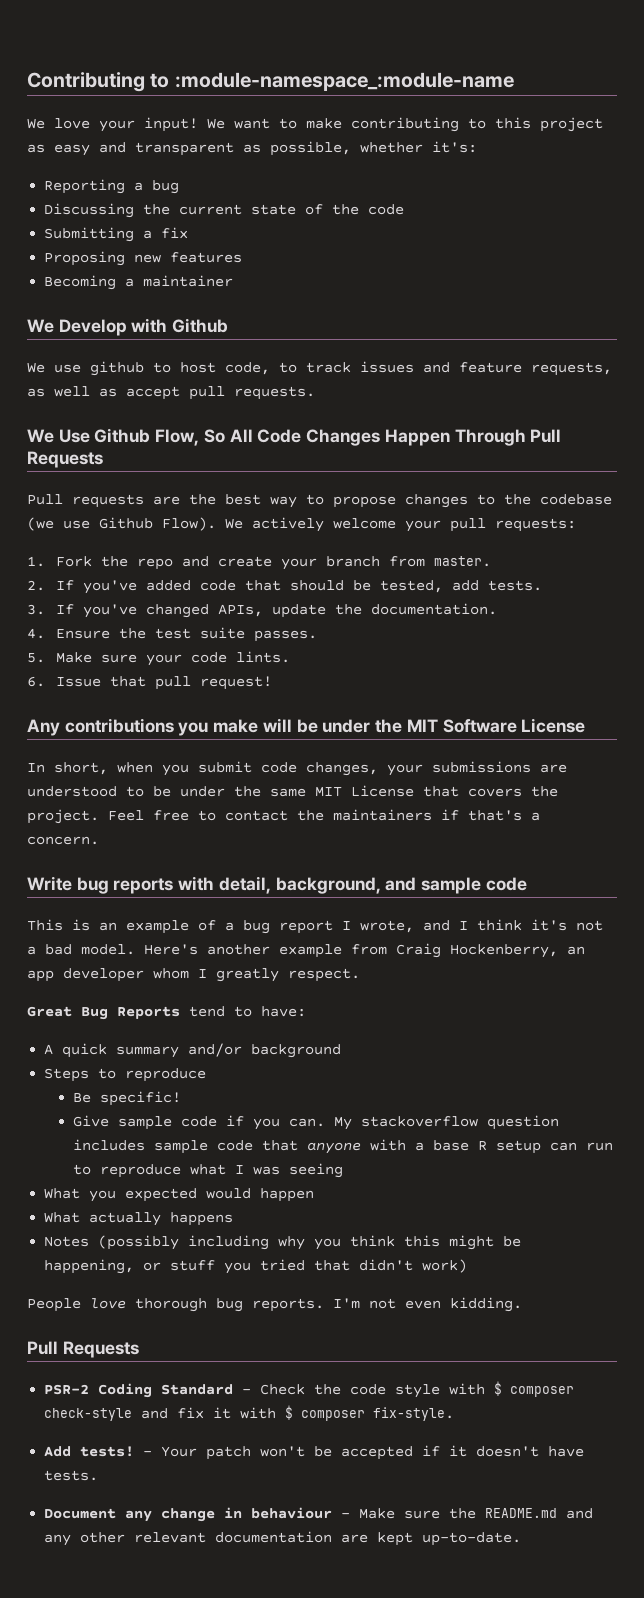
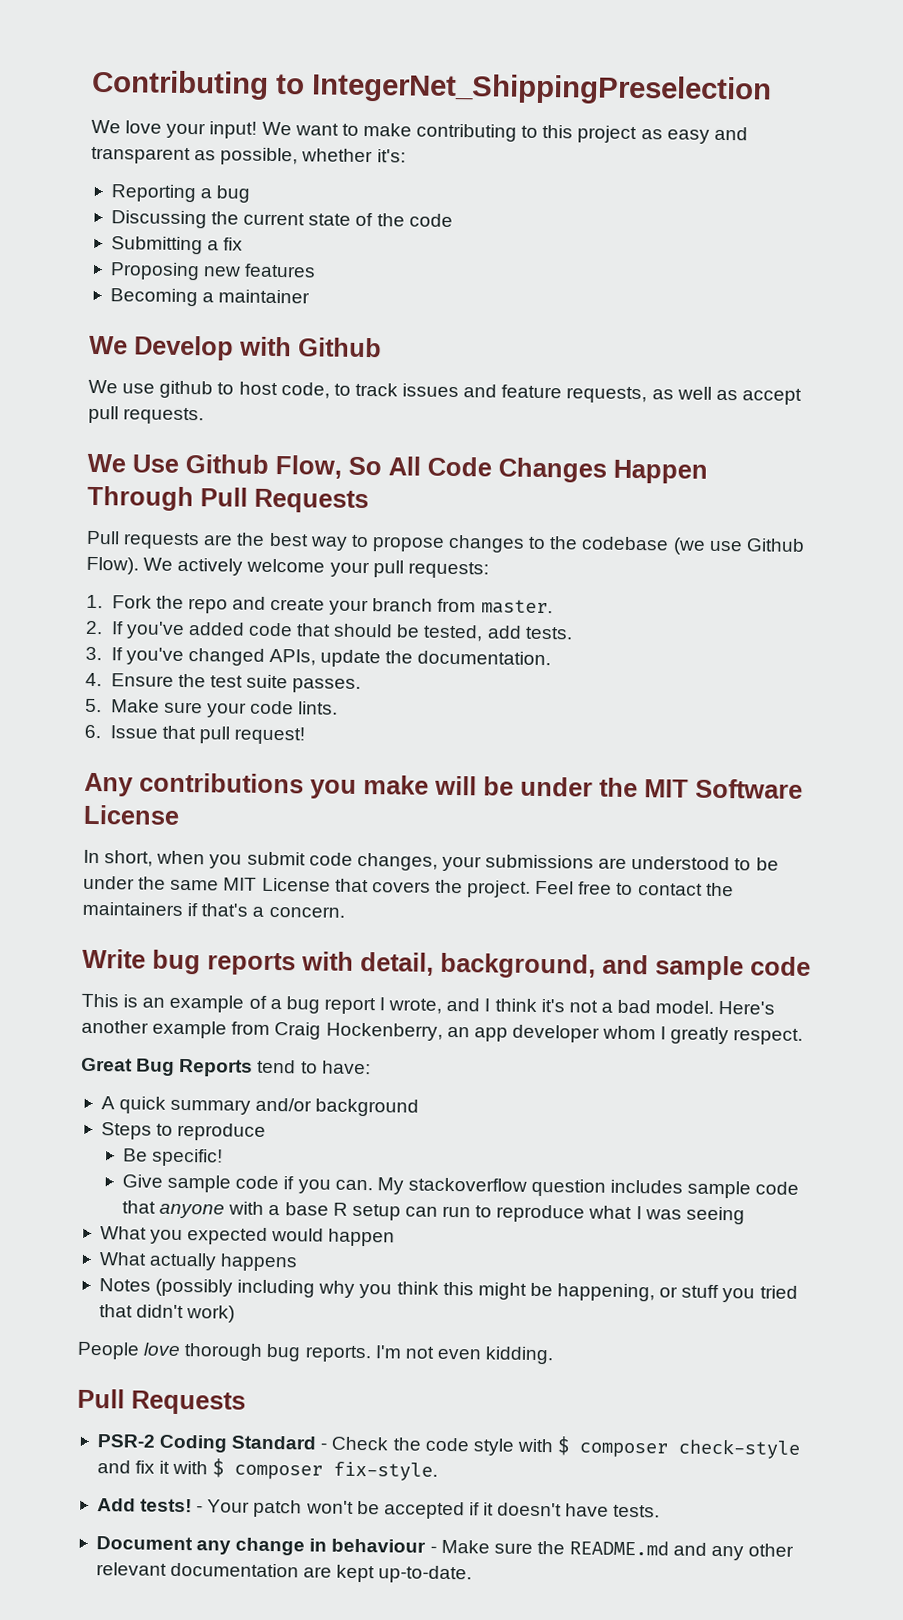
[174,72,514,91] :module-namespace_:module-name -> [311,72,772,106] IntegerNet_ShippingPreselection

